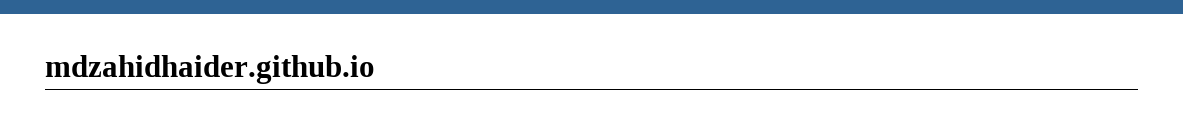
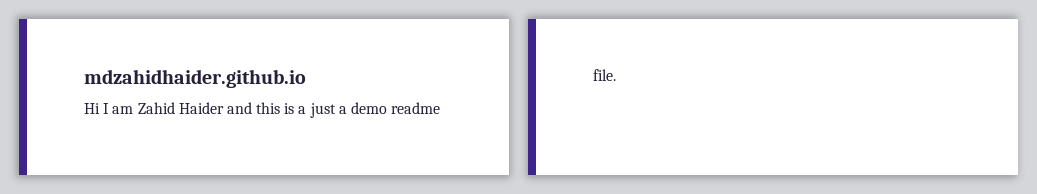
(375, 69) none -> [84,102,441,118] [593,69,616,81] // Hi I am Zahid Haider and this is a just a demo readme file.

